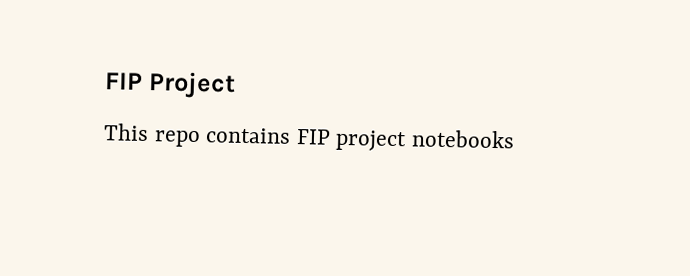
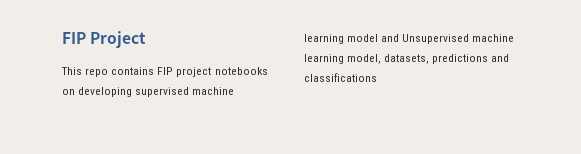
(516, 139) none -> [62,87,235,97] [304,34,515,44] [304,54,510,64] [304,73,377,82] on developing supervised machine learning model and Unsupervised machine learning model, datasets, predictions and classifications

